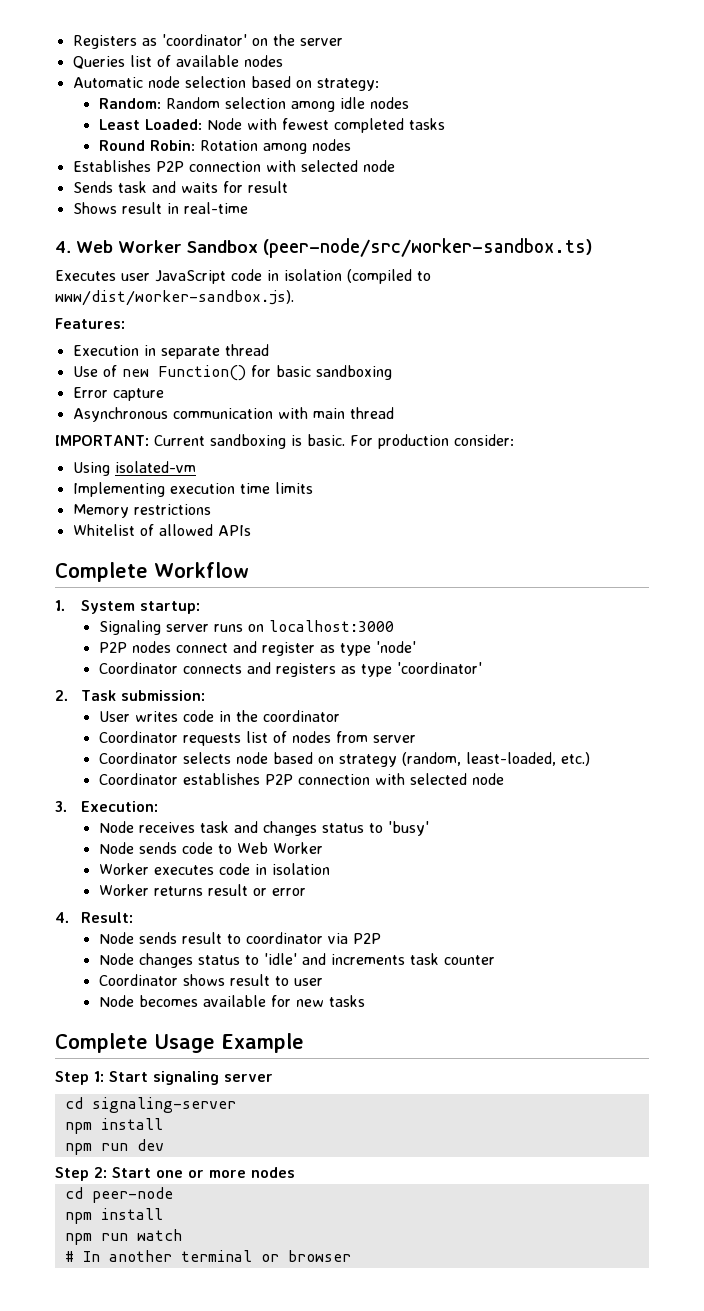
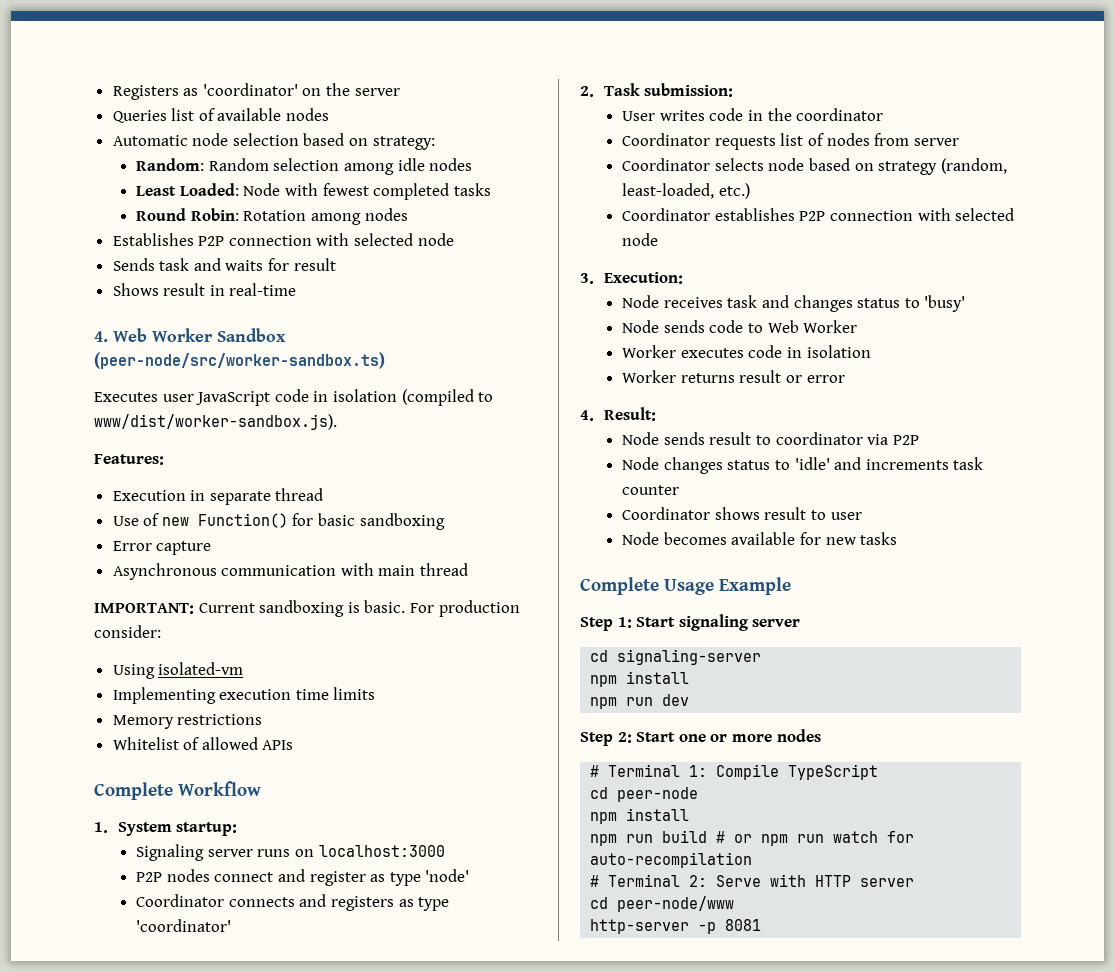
(295, 1172) none -> [590,764,879,780] // # Terminal 1: Compile TypeScript
(128, 1237) none -> [662,830,825,846] build # or npm run
[64,1250,351,1262] // # In another terminal or browser -> [887,831,915,843] [590,852,753,868] [590,874,915,887] [590,896,735,912] [590,919,762,934] for auto-recompilation // # Terminal 2: Serve with HTTP server // cd peer-node/www // http-server -p 8081

